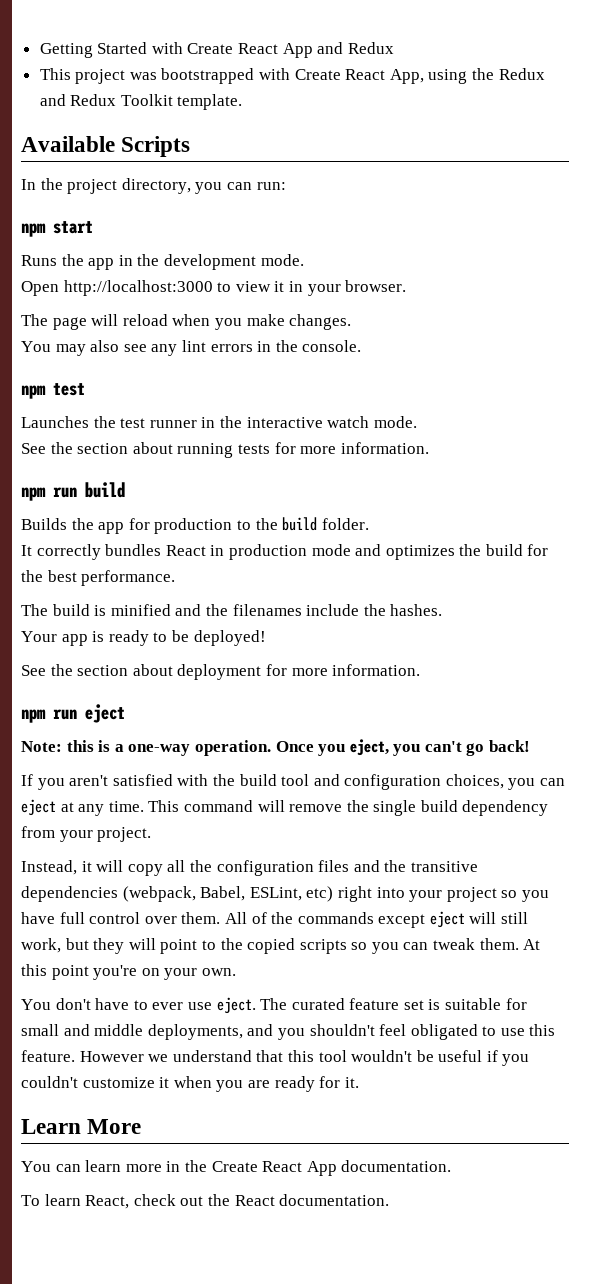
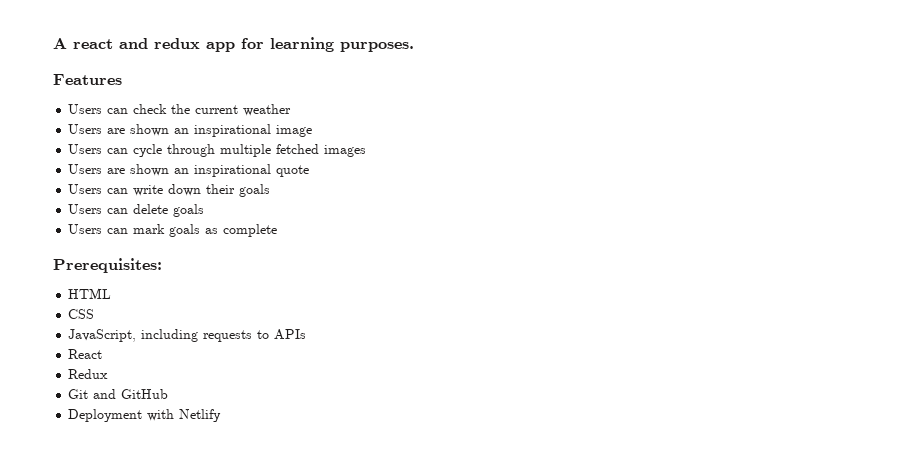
[39,42,344,58] Getting Started with Create React App and -> [53,37,414,52] [53,74,122,85] [68,104,292,116] [68,124,313,137] [68,144,367,157] [68,164,310,177] [68,184,271,197] [68,204,205,217] [68,224,278,237] [53,258,162,273] [68,288,112,299] [68,309,95,319] [68,329,307,342] [68,349,103,359] A react and redux app for learning purposes. // Features // Users can check the current weather // Users are shown an inspirational image // Users can cycle through multiple fetched images // Users are shown an inspirational quote // Users can write down their goals // Users can delete goals // Users can mark goals as complete // Prerequisites: // HTML // CSS // JavaScript, including requests to APIs // React //
[39,68,545,84] [39,94,243,110] [21,136,191,157] [21,178,286,194] [21,221,93,237] [21,254,304,270] [21,280,407,296] [21,314,352,330] [21,340,362,356] [21,383,85,399] [21,416,417,428] [21,442,429,458] [21,482,125,501] [21,517,369,534] [21,544,549,560] [21,570,176,586] [21,604,443,616] [21,630,266,646] [21,664,421,680] [21,704,125,723] [21,739,531,756] [21,774,566,790] [21,799,549,816] [21,826,152,842] [21,860,478,876] [21,886,549,902] [21,911,529,928] [21,938,541,954] [21,964,236,980] [21,997,527,1014] [21,1024,556,1040] [21,1050,530,1066] [21,1076,359,1092] [21,1119,142,1134] [21,1160,452,1176] [21,1194,390,1209] This project was bootstrapped with Create React App, using the Redux and Redux Toolkit template. // Available Scripts // In the project directory, you can run: // npm start // Runs the app in the development mode. // Open http://localhost:3000 to view it in your browser. // The page will reload when you make changes. // You may also see any lint errors in the console. // npm test // Launches the test runner in the interactive watch mode. // See the section about running tests for more information. // npm run build // Builds the app for production to the build folder. // It correctly bundles React in production mode and optimizes the build for the best performance. // The build is minified and the filenames include the hashes. // Your app is ready to be deployed! // See the section about deployment for more information. // npm run eject // Note: this is a one-way operation. Once you eject, you can't go back! // If you aren't satisfied with the build tool and configuration choices, you can eject at any time. This command will remove the single build dependency from your project. // Instead, it will copy all the configuration files and the transitive dependencies (webpack, Babel, ESLint, etc) right into your project so you have full control over them. All of the commands except eject will still work, but they will point to the copied scripts so you can tweak them. At this point you're on your own. // You don't have to ever use eject. The curated feature set is suitable for small and middle deployments, and you shouldn't feel obligated to use this feature. However we understand that this tool wouldn't be useful if you couldn't customize it when you are ready for it. // Learn More // You can learn more in the Create React App documentation. // To learn React, check out the React documentation. -> [68,389,169,399] [68,409,222,422] Git and GitHub // Deployment with Netlify

